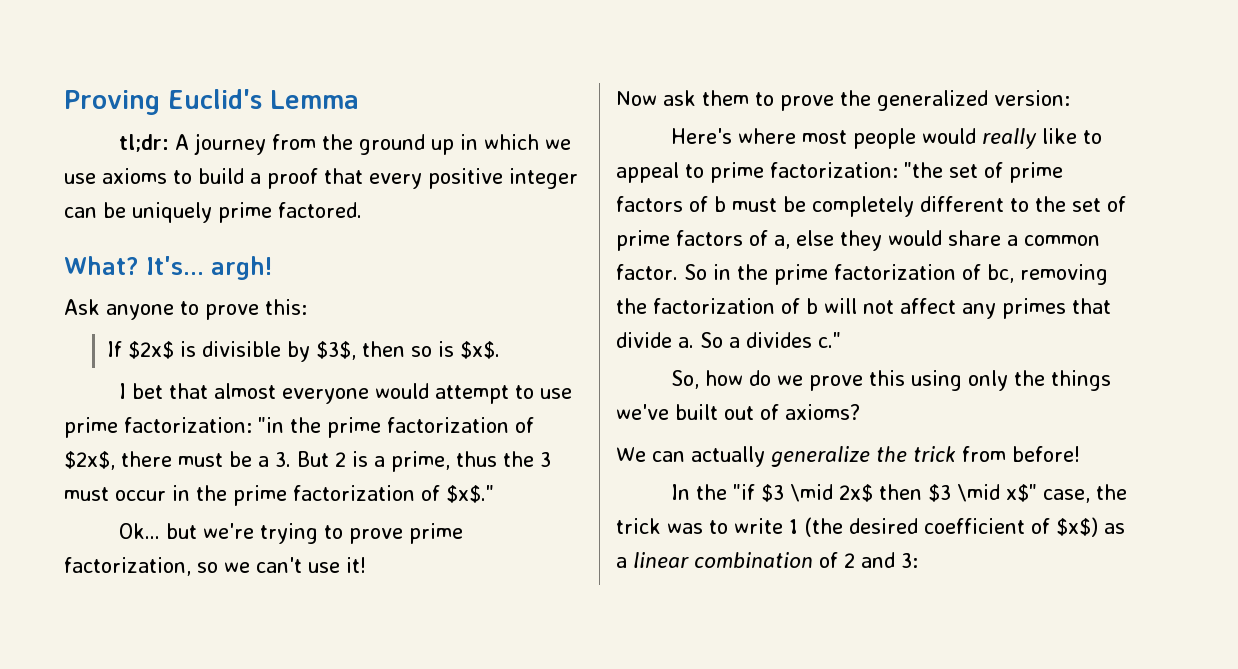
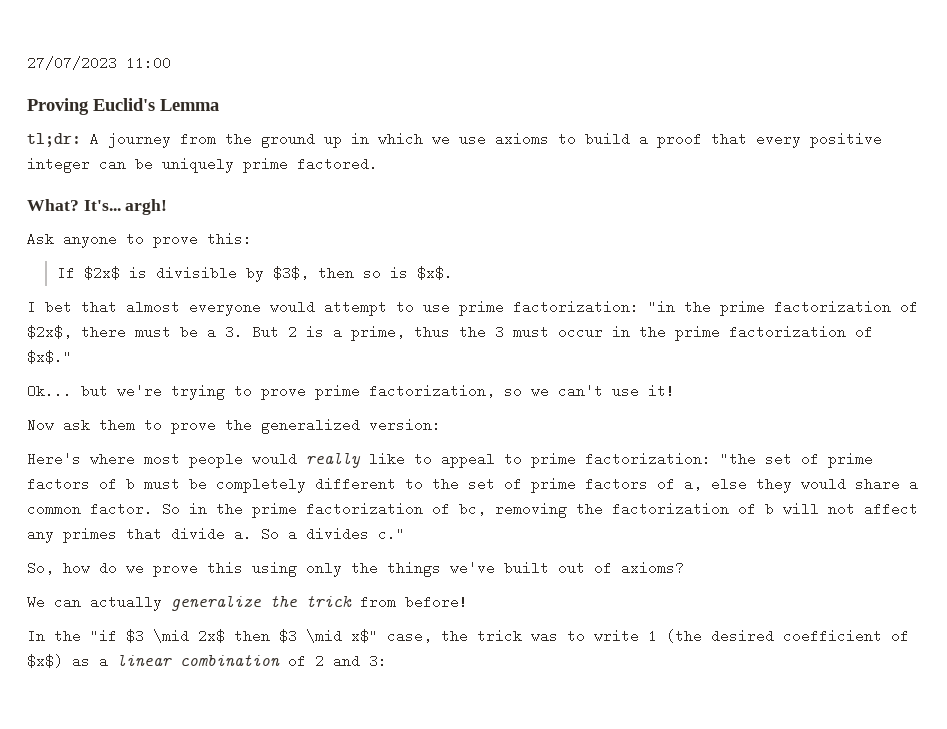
(64, 102) none -> [27,56,171,70] 27/07/2023 11:00 //

